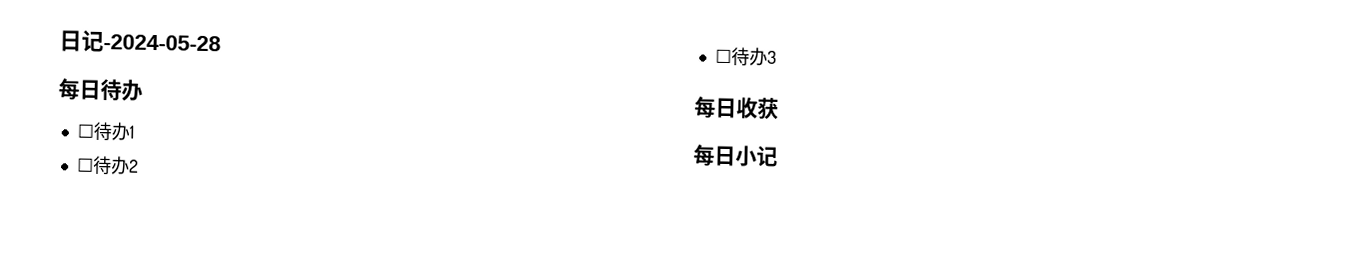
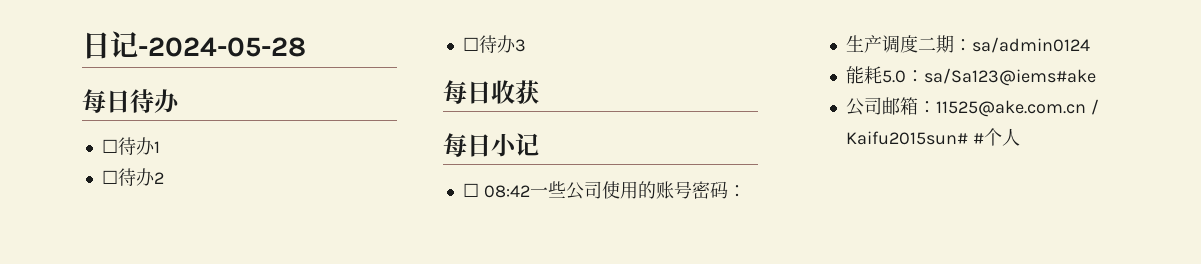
(778, 156) none -> [462,181,746,200] [846,35,1091,53] [846,66,1097,86] [846,97,1100,117] [846,128,1021,146] // ☐ 08:42一些公司使用的账号密码： // 生产调度二期：sa/admin0124 // 能耗5.0：sa/Sa123@iems#ake // 公司邮箱：11525@ake.com.cn / Kaifu2015sun# #个人

